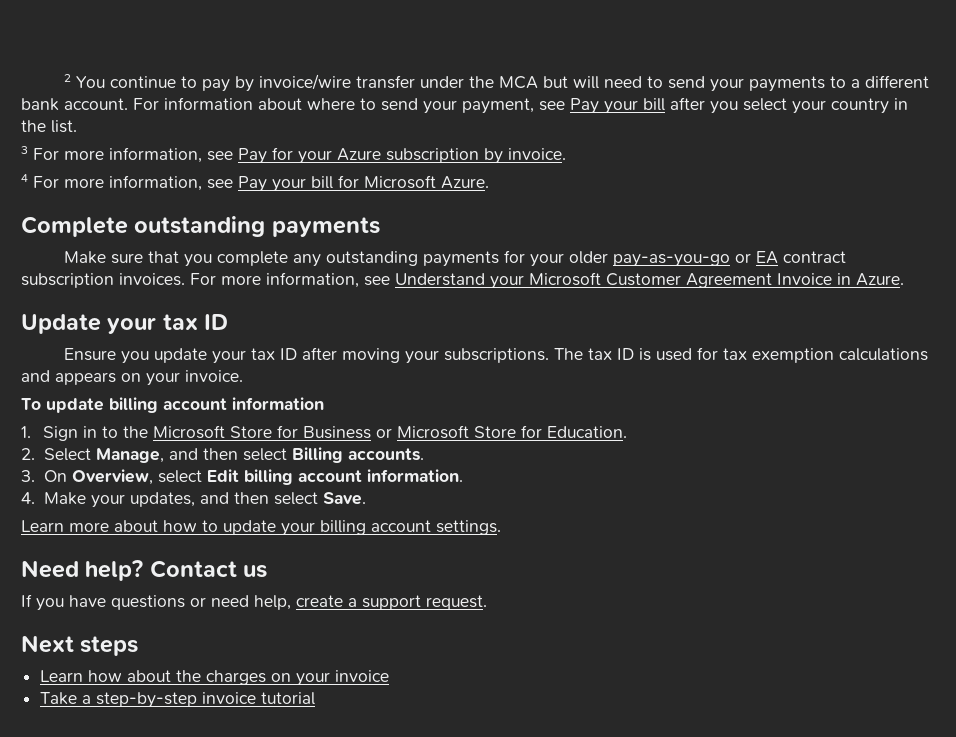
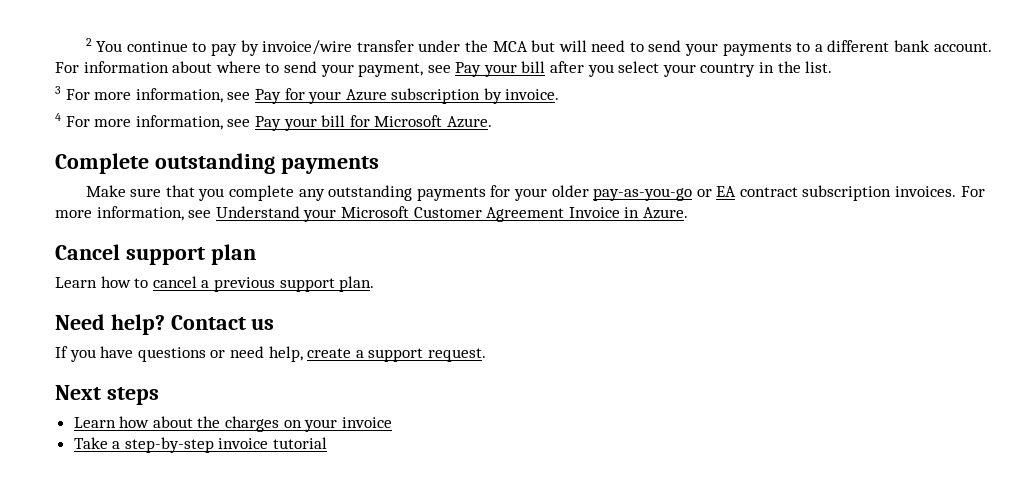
[21,314,229,334] [64,347,929,364] [21,370,243,386] [21,397,324,413] [21,425,628,441] [21,447,424,463] [21,469,463,485] [21,492,366,508] [21,520,501,536] Update your tax ID // Ensure you update your tax ID after moving your subscriptions. The tax ID is used for tax exemption calculations and appears on your invoice. // To update billing account information // 1. Sign in to the Microsoft Store for Business or Microsoft Store for Education. // 2. Select Manage, and then select Billing accounts. // 3. On Overview, select Edit billing account information. // 4. Make your updates, and then select Save. // Learn more about how to update your billing account settings. -> [55,244,256,265] [55,276,375,292] Cancel support plan // Learn how to cancel a previous support plan.

